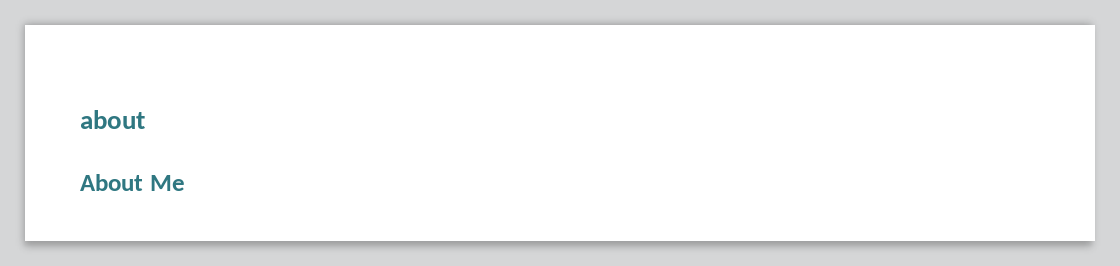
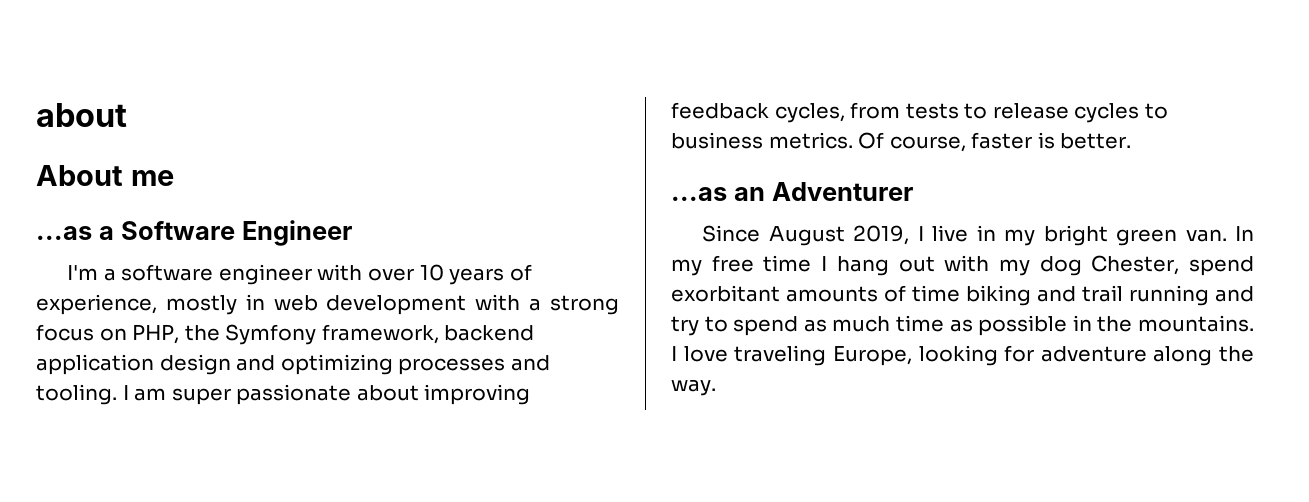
[149,175,185,191] Me -> [130,170,174,186] [36,220,352,246] [67,264,532,285] [36,294,619,315] [36,324,535,345] [36,354,550,375] [36,384,531,405] [671,102,1168,123] [671,132,1132,152] [671,182,913,201] [702,225,1254,246] [671,255,1254,276] [671,285,1254,306] [671,315,1254,336] [671,345,1254,366] [671,379,716,396] me // ...as a Software Engineer // I'm a software engineer with over 10 years of experience, mostly in web development with a strong focus on PHP, the Symfony framework, backend application design and optimizing processes and tooling. I am super passionate about improving feedback cycles, from tests to release cycles to business metrics. Of course, faster is better. // ...as an Adventurer // Since August 2019, I live in my bright green van. In my free time I hang out with my dog Chester, spend exorbitant amounts of time biking and trail running and try to spend as much time as possible in the mountains. I love traveling Europe, looking for adventure along the way.

